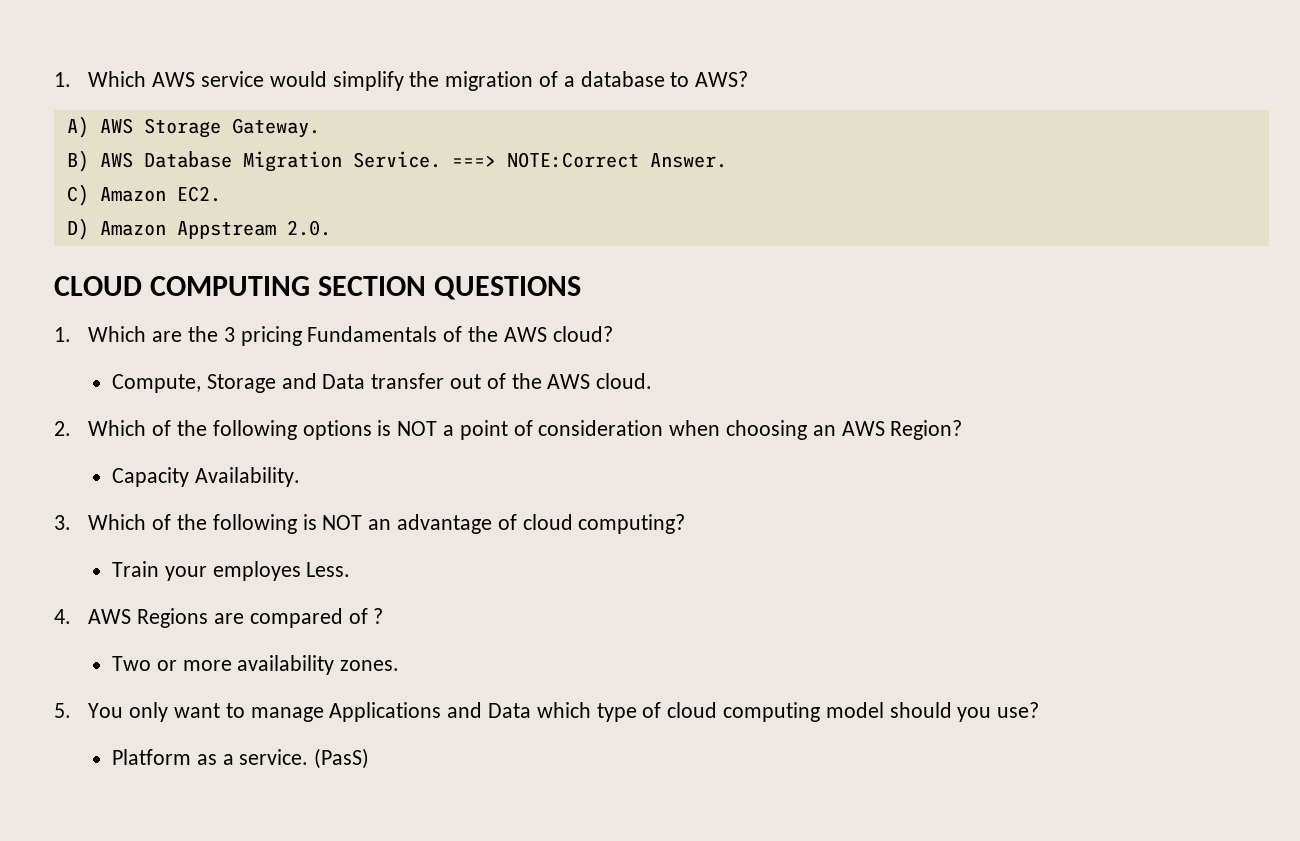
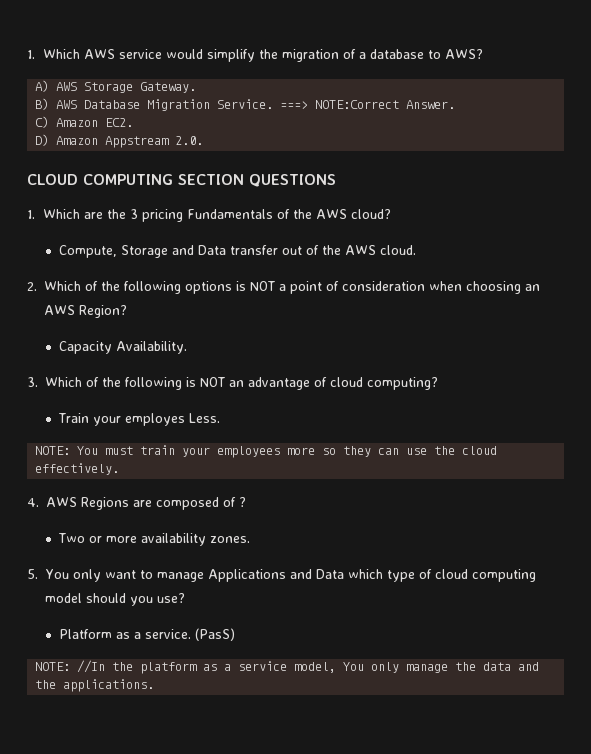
(351, 569) none -> [35,445,498,458] [35,463,120,475] // NOTE: You must train your employees more so they can use the cloud effectively.
[249,608,343,628] compared -> [156,497,219,510] composed
(370, 758) none -> [35,660,540,674] [35,679,155,692] // NOTE: //In the platform as a service model, You only manage the data and the applications.

